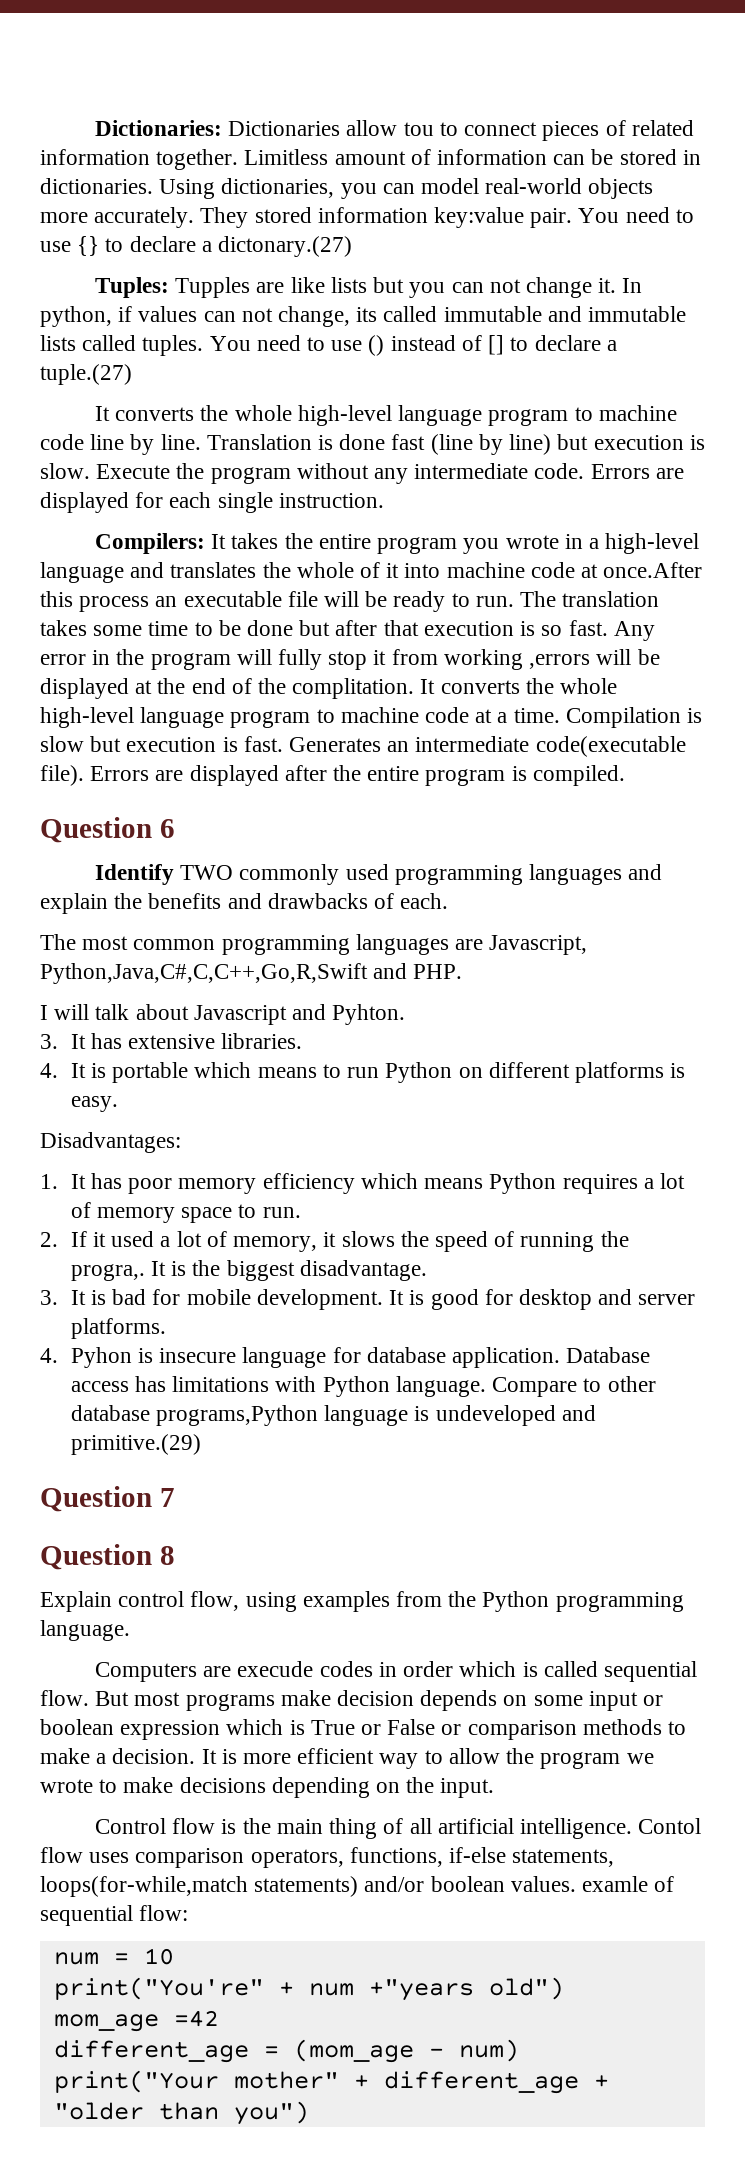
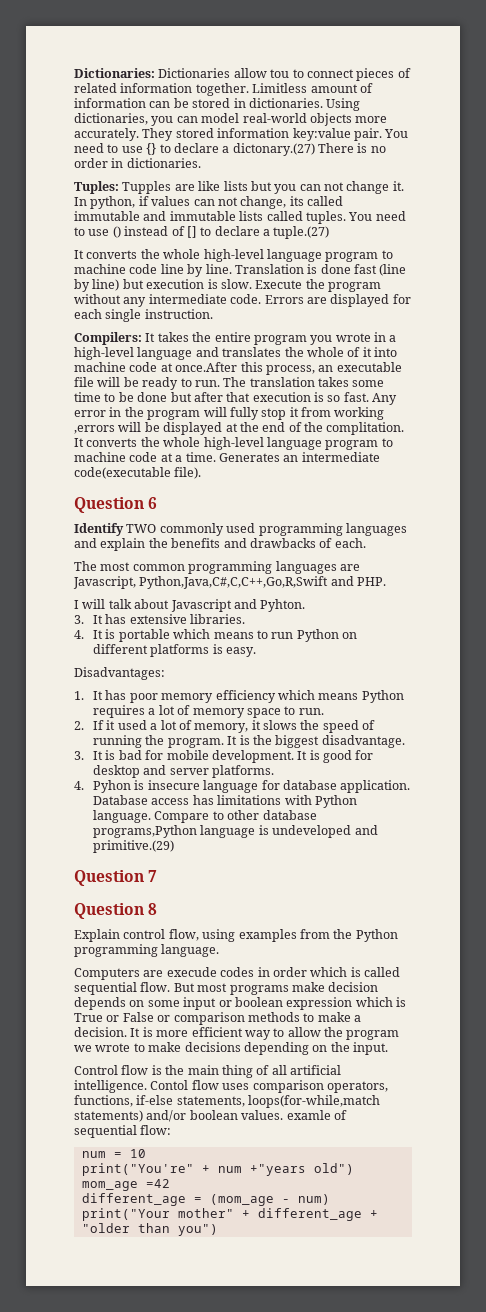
(353, 246) none -> [318,143,386,153] [74,158,201,168] There is no order in dictionaries.
[79,596,150,612] process -> [265,365,315,375] process,
[565,707,703,728] [40,736,283,752] Compilation is slow but execution is fast. -> (216, 457) none
[90,765,625,786] Errors are displayed after the entire program is compiled. -> (202, 473) none
[70,1264,145,1281] progra,. -> [167,738,224,748] program.

